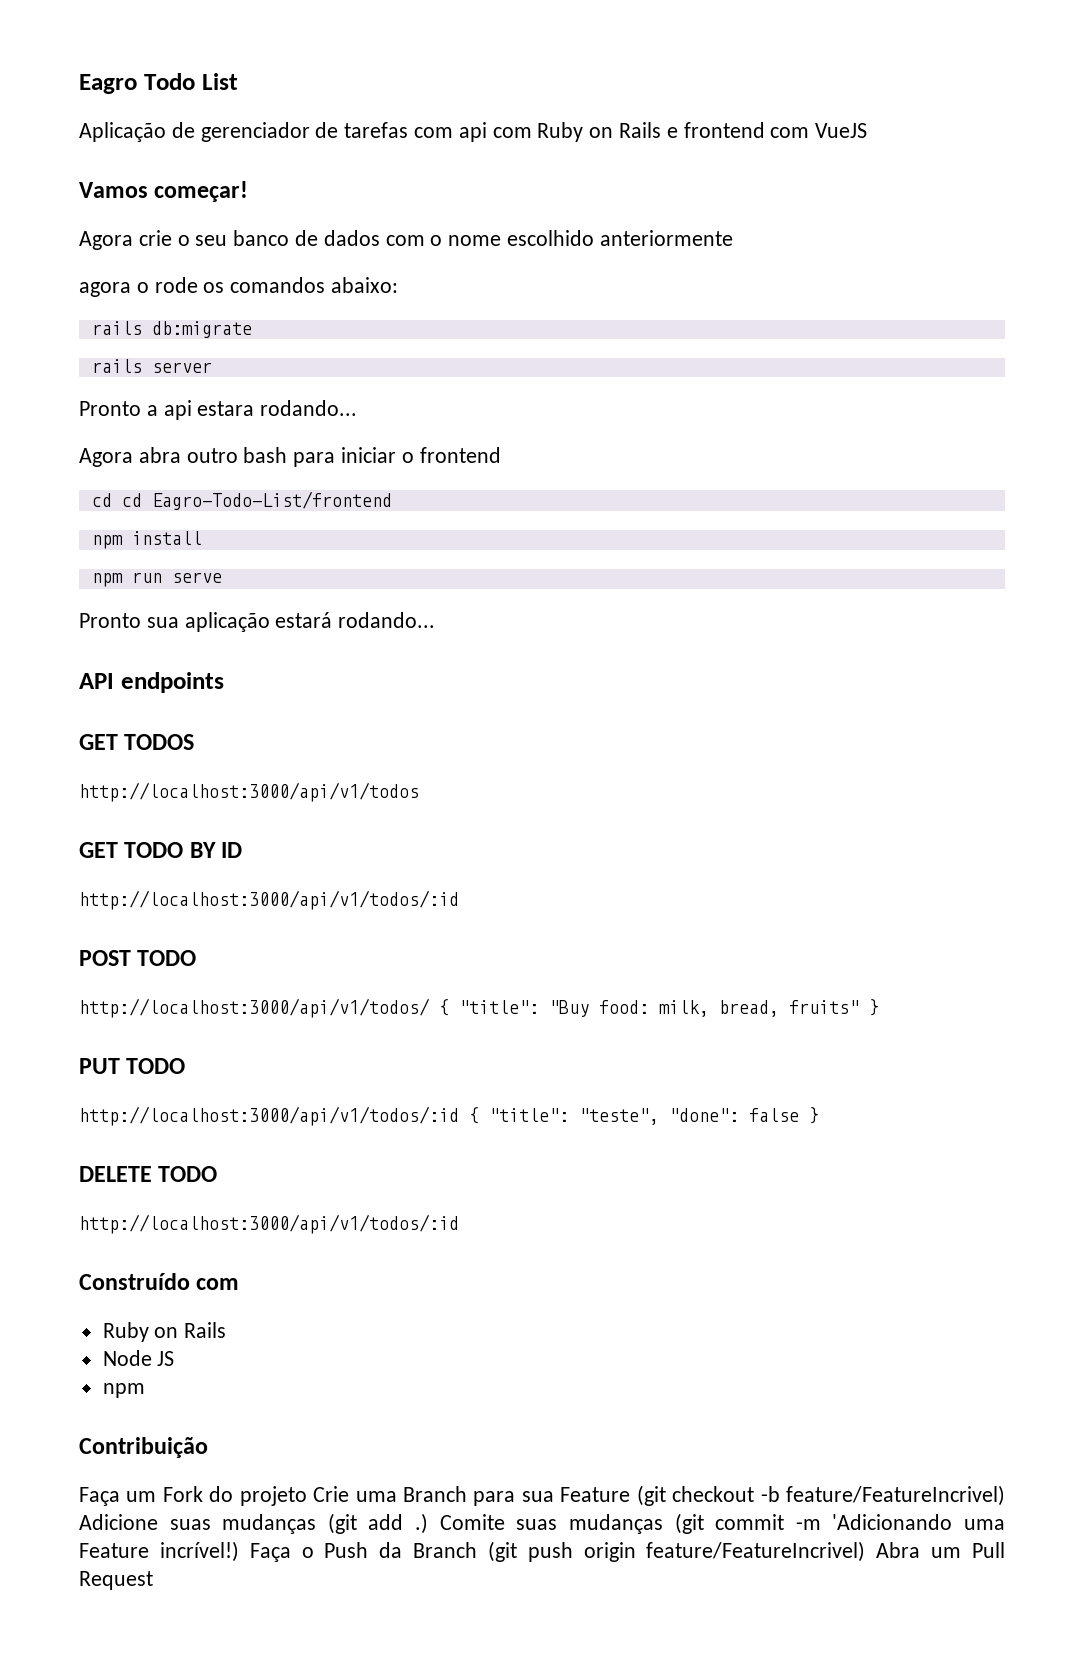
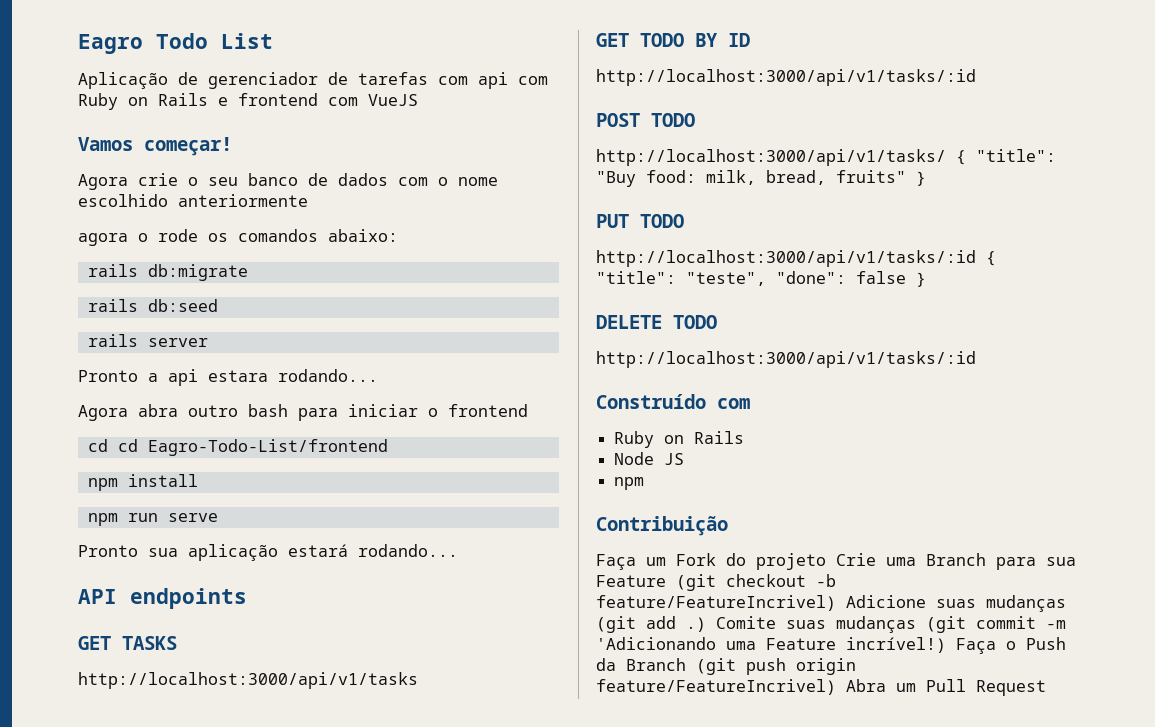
(252, 329) none -> [87,299,218,312] // rails db:seed
[124,734,195,750] [79,782,419,802] TODOS // http://localhost:3000/api/v1/todos -> [122,636,177,650] [78,672,418,689] TASKS // http://localhost:3000/api/v1/tasks
[79,890,459,910] http://localhost:3000/api/v1/todos/:id -> [596,69,976,86] http://localhost:3000/api/v1/tasks/:id
[79,998,430,1018] http://localhost:3000/api/v1/todos/ -> [596,149,946,166] http://localhost:3000/api/v1/tasks/
[79,1106,459,1126] http://localhost:3000/api/v1/todos/:id -> [596,250,976,267] http://localhost:3000/api/v1/tasks/:id
[79,1214,459,1234] http://localhost:3000/api/v1/todos/:id -> [596,351,976,368] http://localhost:3000/api/v1/tasks/:id

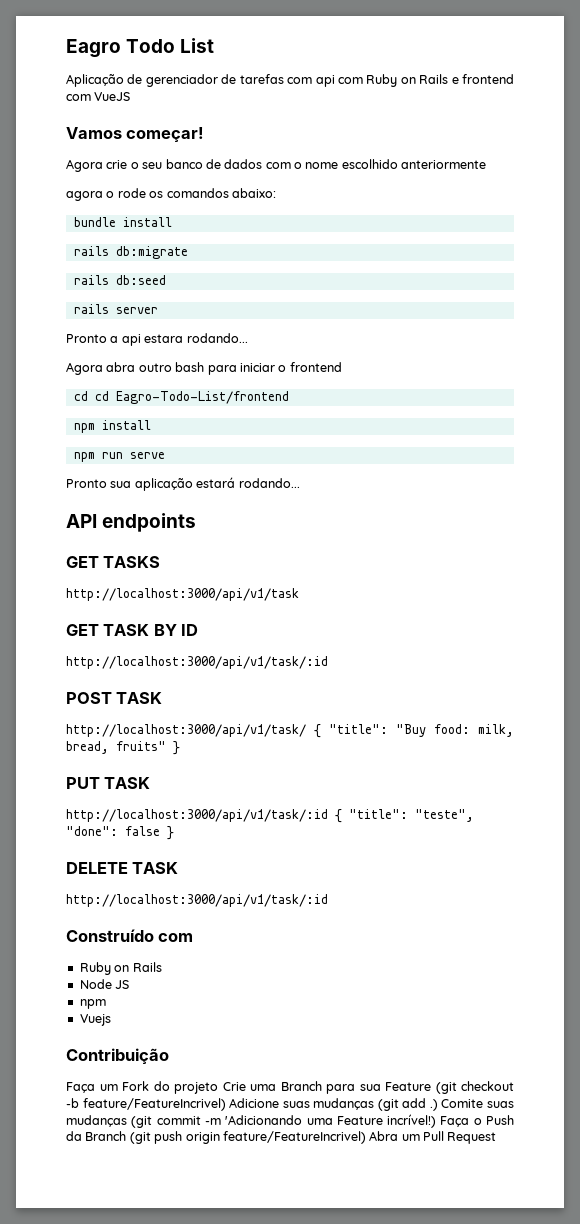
(398, 235) none -> [73,217,172,227] // bundle install
[78,672,418,689] [596,33,684,47] http://localhost:3000/api/v1/tasks // GET TODO -> [66,588,299,601] [66,624,150,636] http://localhost:3000/api/v1/task // GET TASK
[596,69,976,86] http://localhost:3000/api/v1/tasks/:id -> [66,656,328,669] http://localhost:3000/api/v1/task/:id
[651,113,695,127] [596,149,946,166] TODO // http://localhost:3000/api/v1/tasks/ -> [116,692,163,704] [66,724,306,737] TASK // http://localhost:3000/api/v1/task/
[640,214,684,228] [596,250,976,267] TODO // http://localhost:3000/api/v1/tasks/:id -> [104,777,151,789] [66,809,328,822] TASK // http://localhost:3000/api/v1/task/:id
[673,315,717,329] [596,351,976,368] TODO // http://localhost:3000/api/v1/tasks/:id -> [132,862,179,874] [66,894,328,907] TASK // http://localhost:3000/api/v1/task/:id
(645, 483) none -> [79,1014,111,1026] // Vuejs

